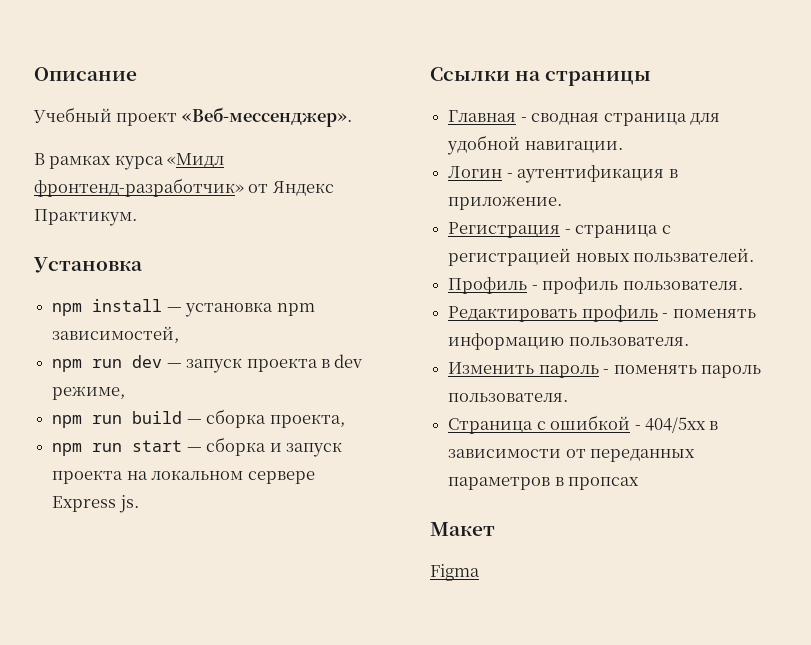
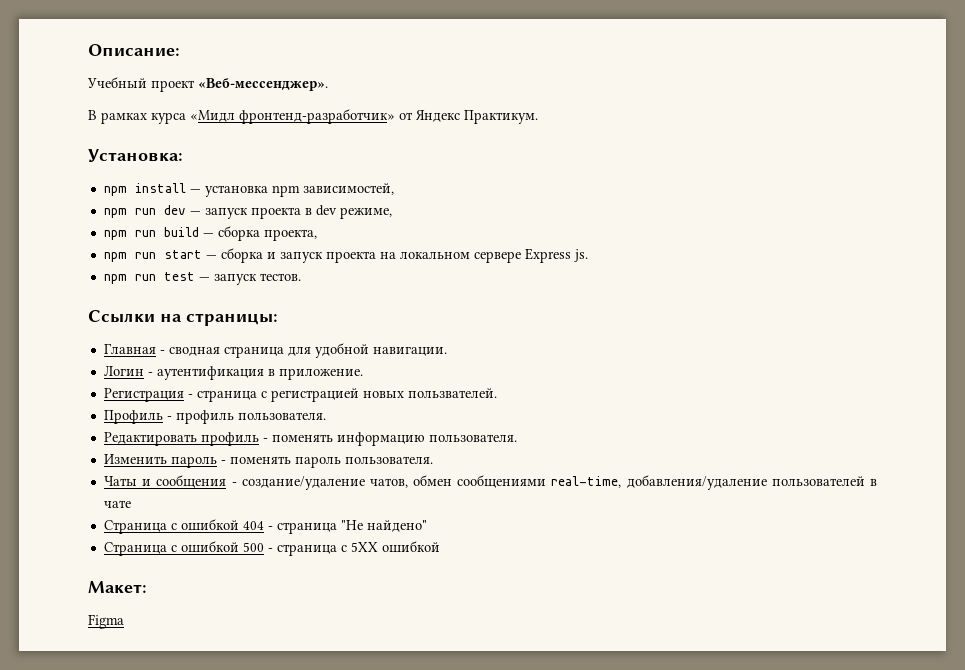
[34,67,137,81] Описание -> [88,44,180,56] Описание:
[34,257,143,273] Установка -> [88,149,183,162] Установка:
(139, 504) none -> [103,272,301,285] // npm run test — запуск тестов.
[545,71,652,86] страницы -> [186,313,278,326] страницы:
[448,415,719,434] [448,449,696,462] [448,477,640,490] [430,522,495,536] Страница с ошибкой - 404/5хх в зависимости от переданных параметров в пропсах // Макет -> [103,475,877,490] [103,500,131,508] [103,519,427,534] [103,541,440,556] [88,581,147,593] Чаты и сообщения - создание/удаление чатов, обмен сообщениями real-time, добавления/удаление пользователей в чате // Страница с ошибкой 404 - страница "Не найдено" // Страница с ошибкой 500 - страница с 5XX ошибкой // Макет:

